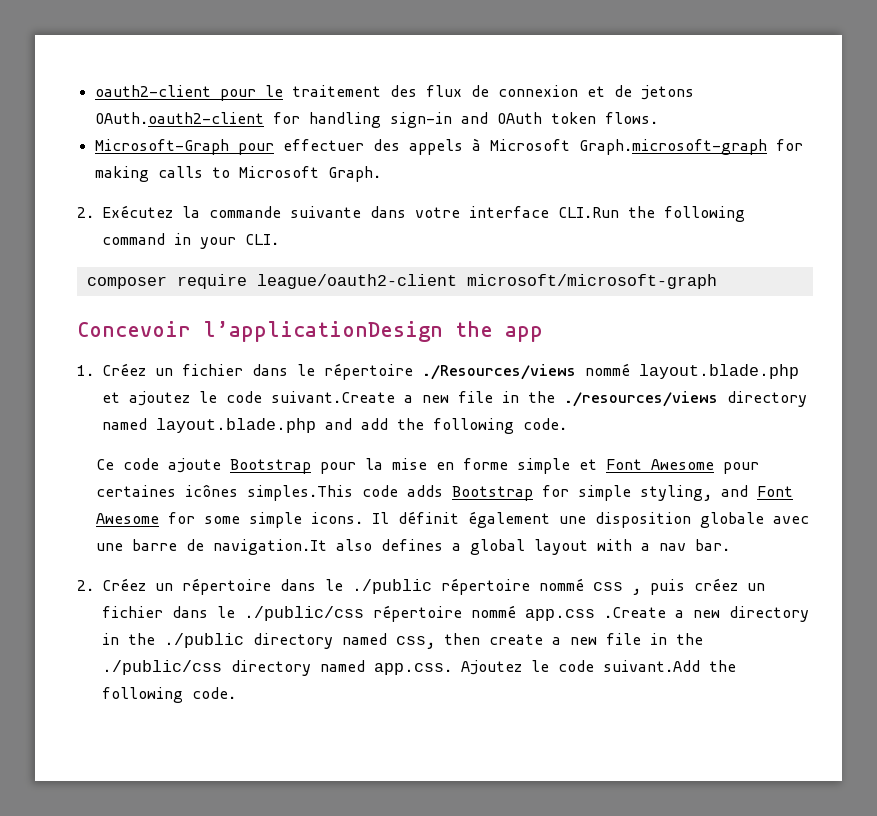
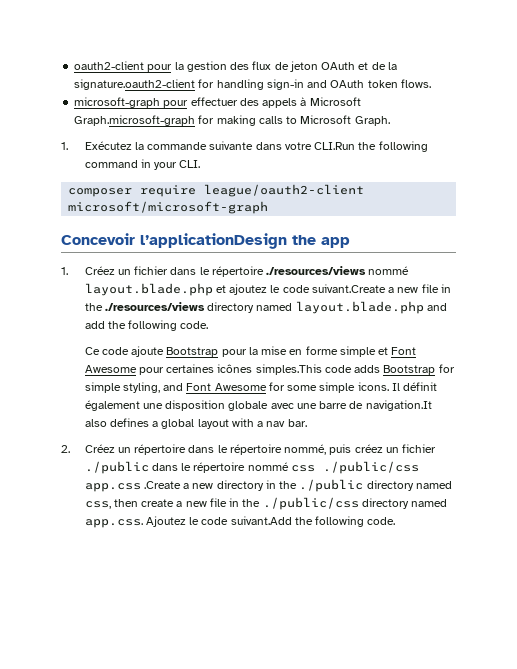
[264,85,381,97] le traitement -> [174,61,227,72] la gestion
[497,85,694,100] [94,112,264,124] connexion et de jetons OAuth.oauth2-client -> [289,61,397,72] [74,79,196,90] jeton OAuth et de la signature.oauth2-client
[94,139,229,155] Microsoft-Graph -> [74,97,161,108] microsoft-graph
[77,207,94,218] 2. -> [61,142,68,150] 1.
[469,206,549,218] interface -> (312, 146) none
[422,364,576,380] ./Resources/views -> [266,266,367,275] ./resources/views
[352,578,641,595] ./public répertoire nommé css , -> [229,444,327,455] répertoire nommé,
[172,605,516,622] dans le ./public/css répertoire nommé -> [84,461,419,474] ./public dans le répertoire nommé css ./public/css

